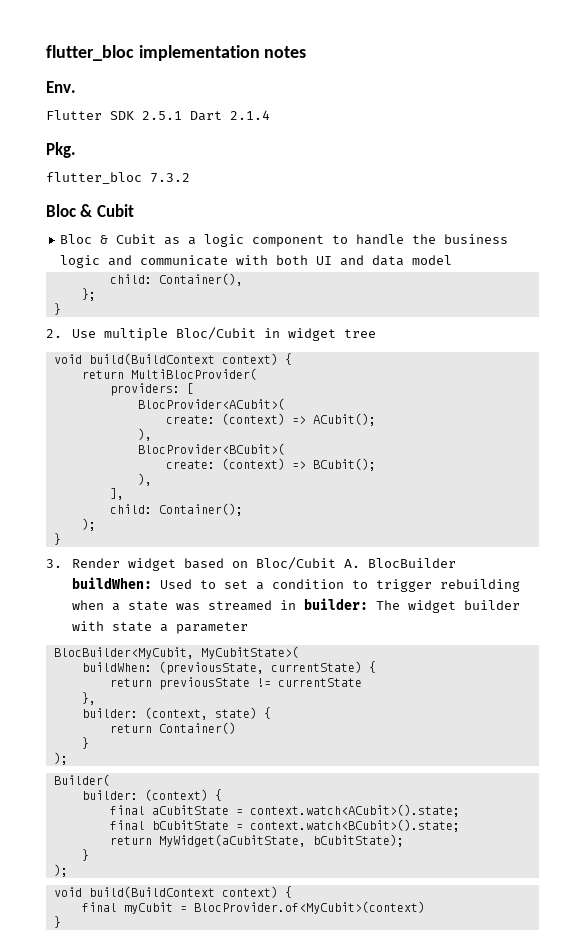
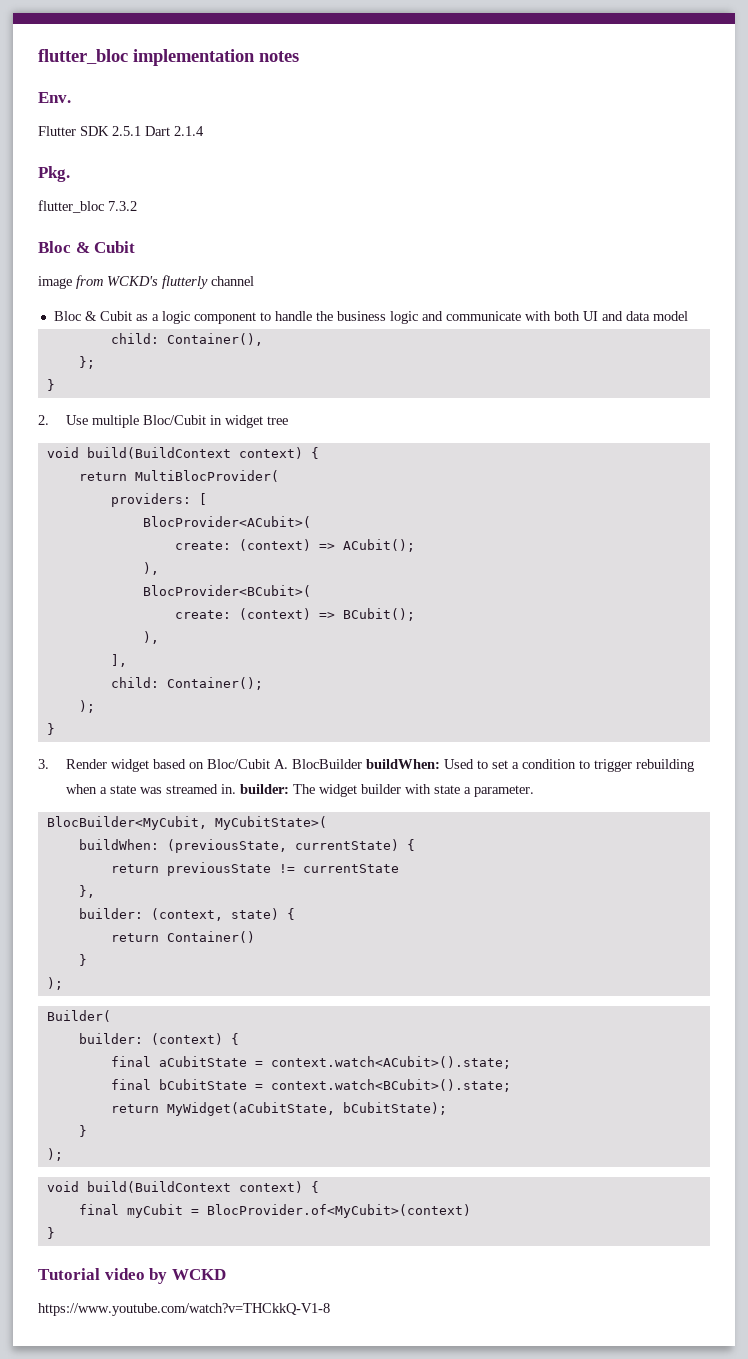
(134, 210) none -> [38,275,254,289] // image from WCKD's flutterly channel
[279,600,296,610] in -> [220,784,236,794] in.
[175,622,248,634] parameter -> [473,785,534,797] parameter.
(61, 922) none -> [38,1268,226,1284] [38,1303,330,1316] // Tutorial video by WCKD // https://www.youtube.com/watch?v=THCkkQ-V1-8

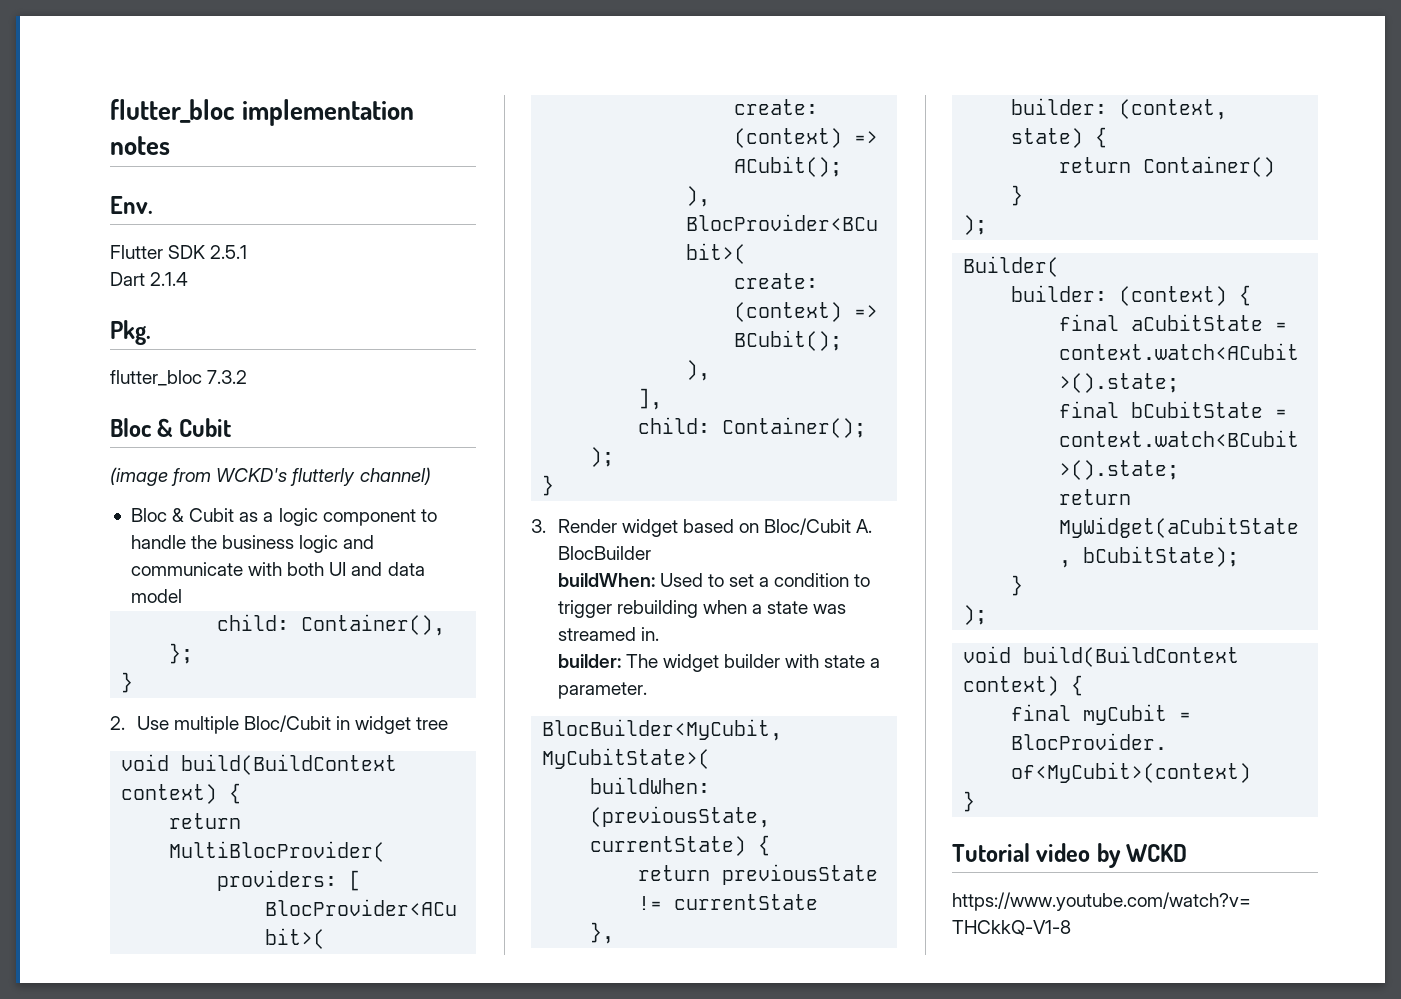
(141, 131) none -> (248, 252) //
[38,276,72,289] image -> [110,467,168,486] (image
[211,276,254,286] channel -> [359,467,431,485] channel)
(362, 764) none -> (651, 553) //
(236, 789) none -> (659, 634) //

